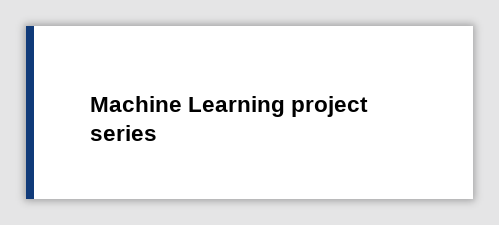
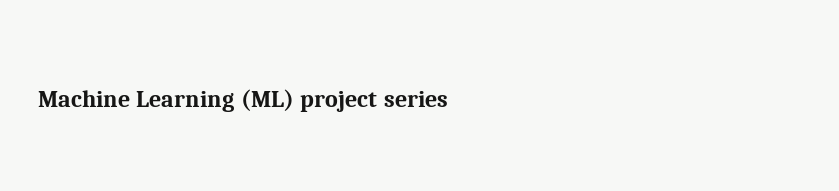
(286, 106) none -> [240,89,294,111] (ML)

